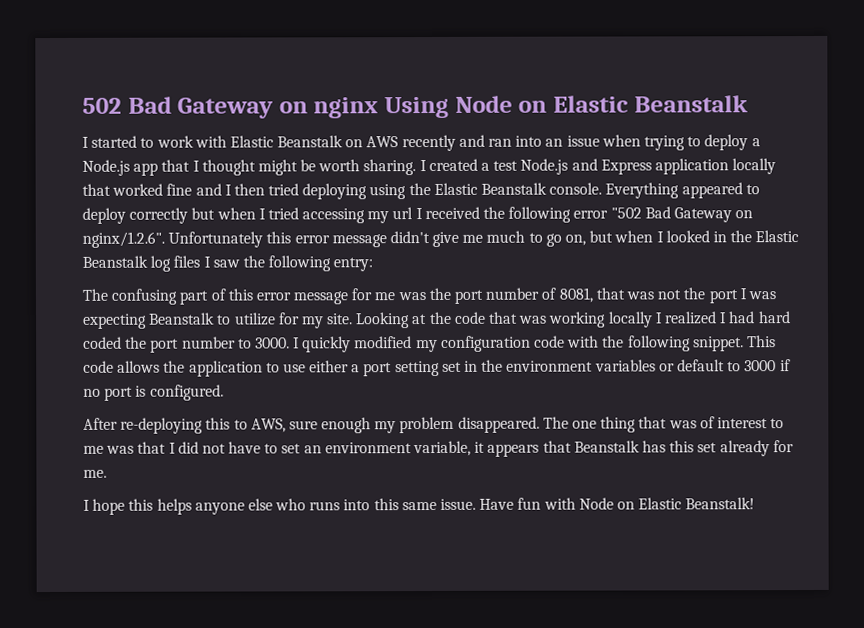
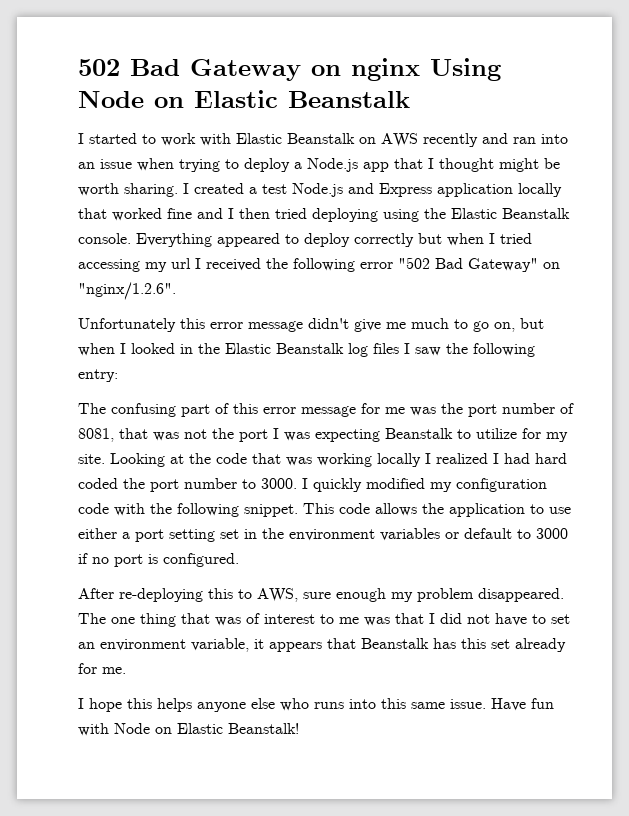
[673,207,754,223] [82,231,165,248] Gateway on nginx/1.2.6". -> [468,258,560,272] [78,282,176,300] Gateway" on "nginx/1.2.6". //

